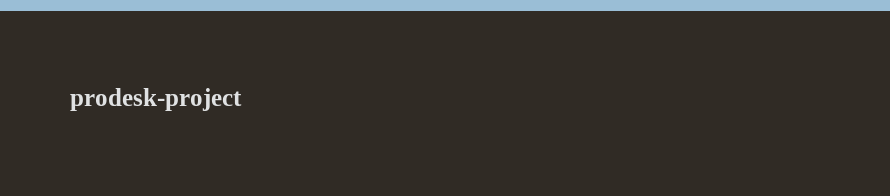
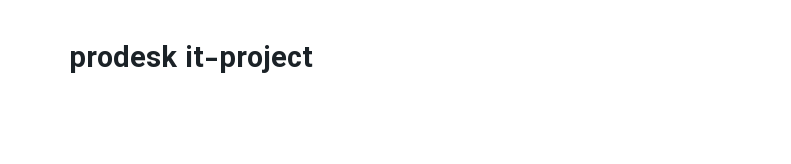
[70,88,242,111] prodesk-project -> [69,45,313,73] prodesk it-project

